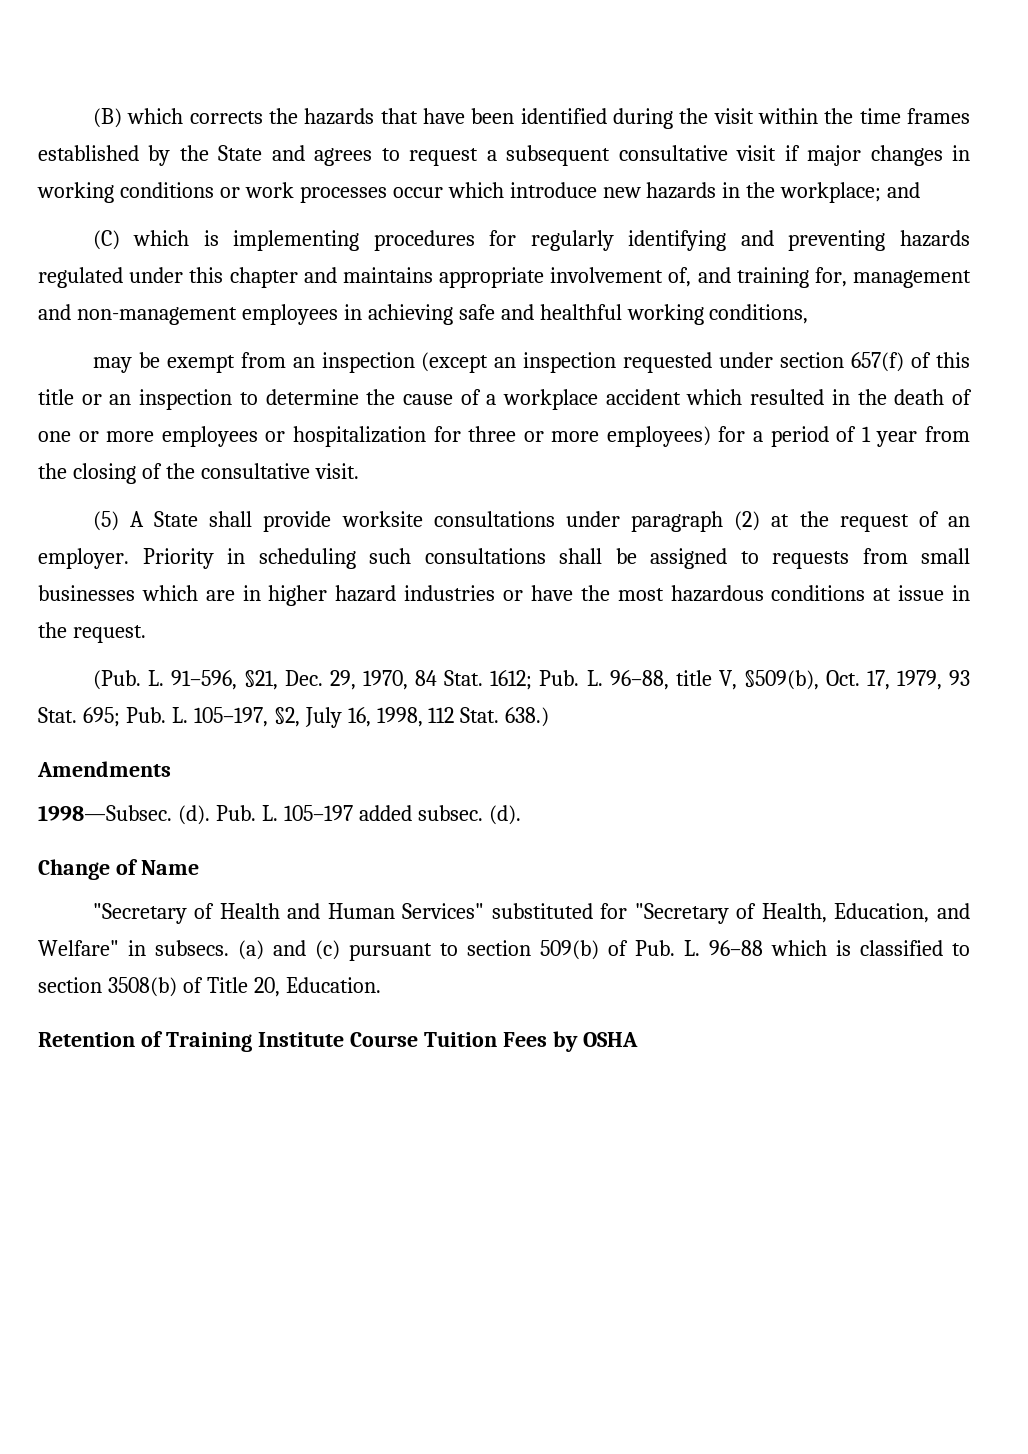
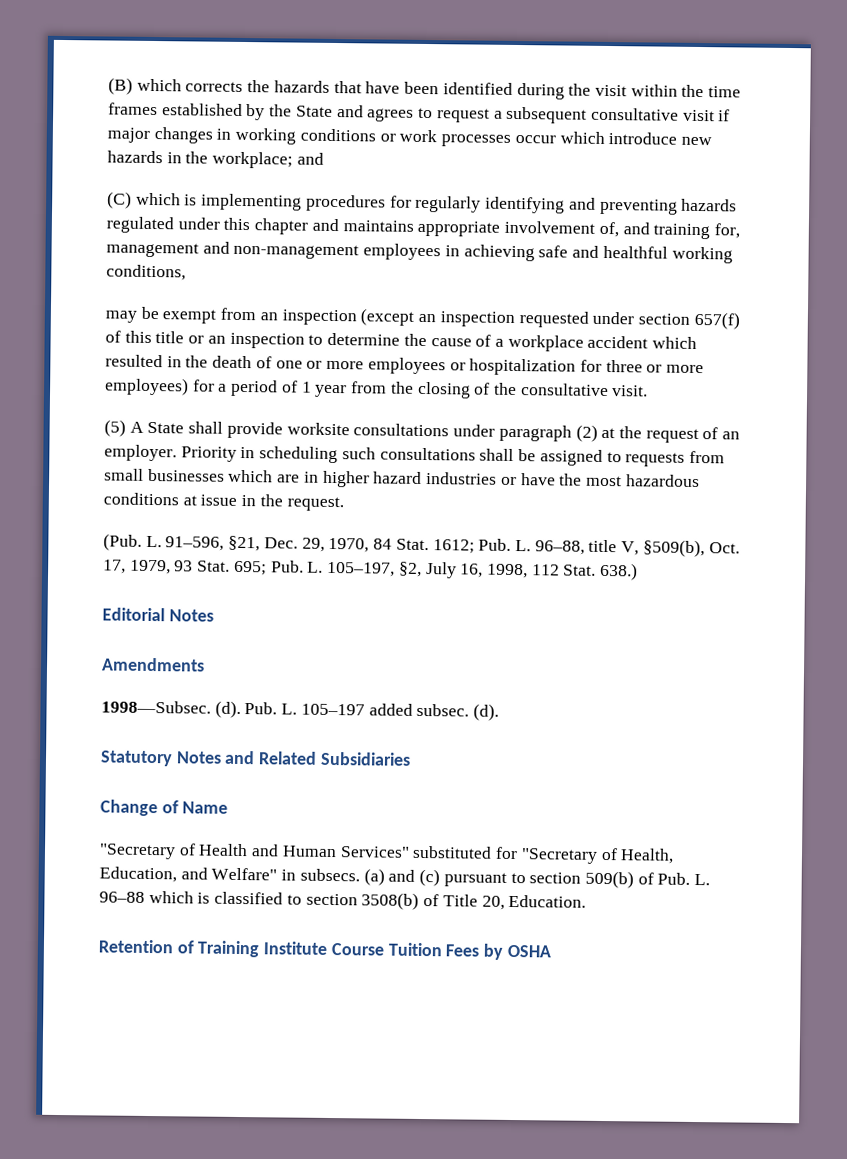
(550, 717) none -> [102,607,214,622] // Editorial Notes
(521, 815) none -> [100,750,411,767] // Statutory Notes and Related Subsidiaries

